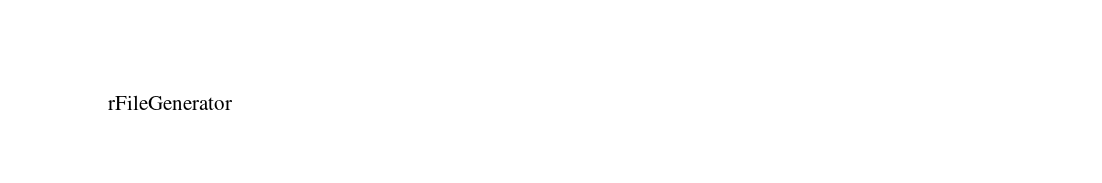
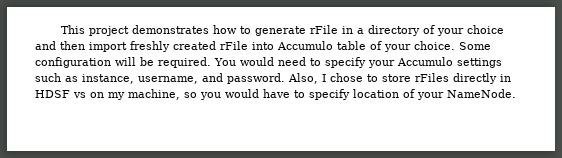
[108,95,233,110] rFileGenerator -> [61,25,505,36] [35,41,491,52] [35,57,502,68] [35,73,511,84] [35,89,516,100] This project demonstrates how to generate rFile in a directory of your choice and then import freshly created rFile into Accumulo table of your choice. Some configuration will be required. You would need to specify your Accumulo settings such as instance, username, and password. Also, I chose to store rFiles directly in HDSF vs on my machine, so you would have to specify location of your NameNode.

